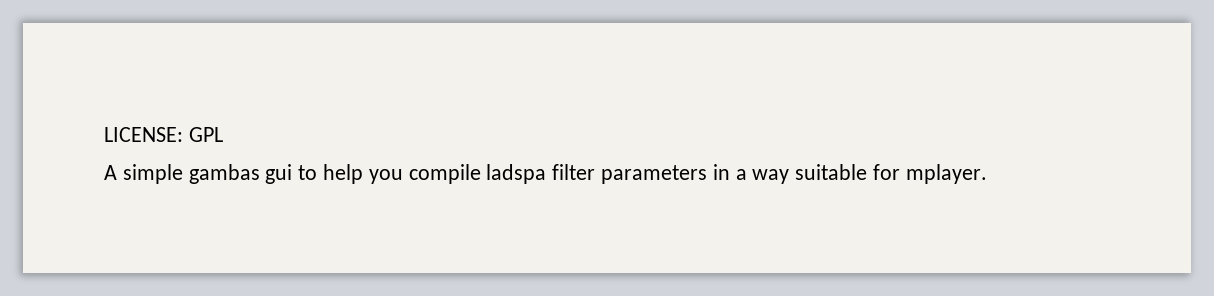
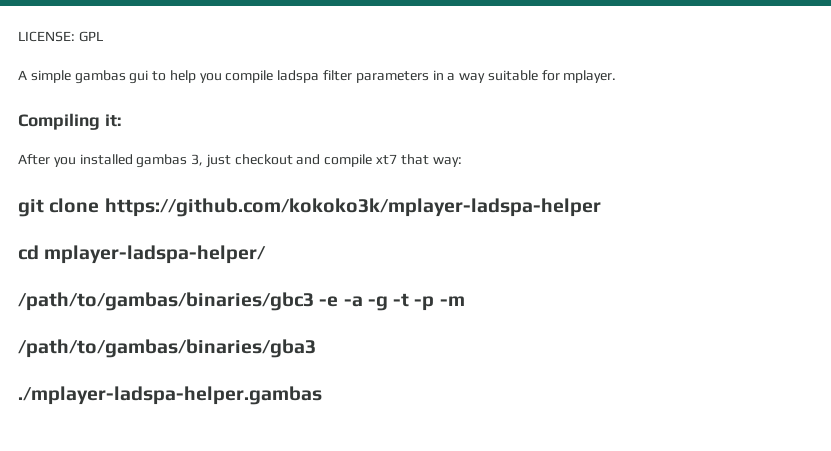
(987, 174) none -> [18,113,121,130] [18,154,462,168] [18,198,601,217] [18,245,267,264] [18,292,465,311] [18,339,316,358] [18,386,322,405] // Compiling it: // After you installed gambas 3, just checkout and compile xt7 that way: // git clone https://github.com/kokoko3k/mplayer-ladspa-helper // cd mplayer-ladspa-helper/ // /path/to/gambas/binaries/gbc3 -e -a -g -t -p -m // /path/to/gambas/binaries/gba3 // ./mplayer-ladspa-helper.gambas

